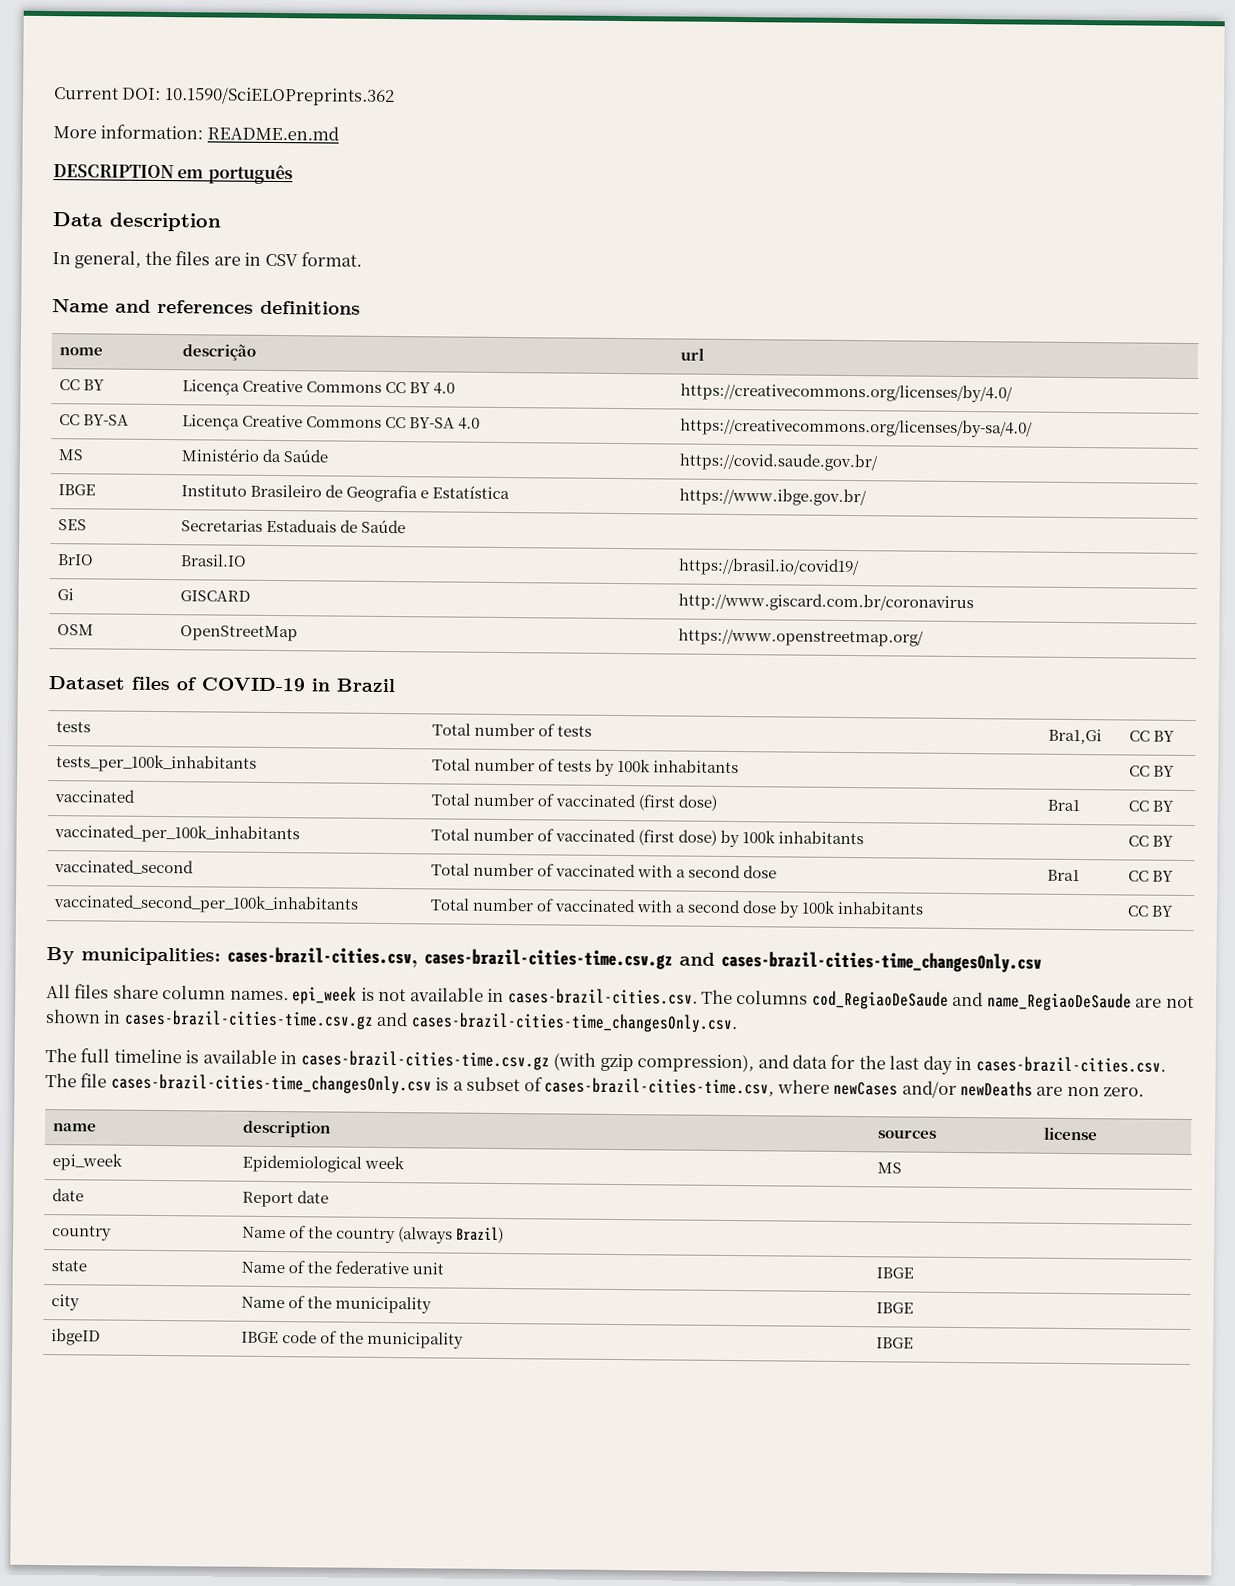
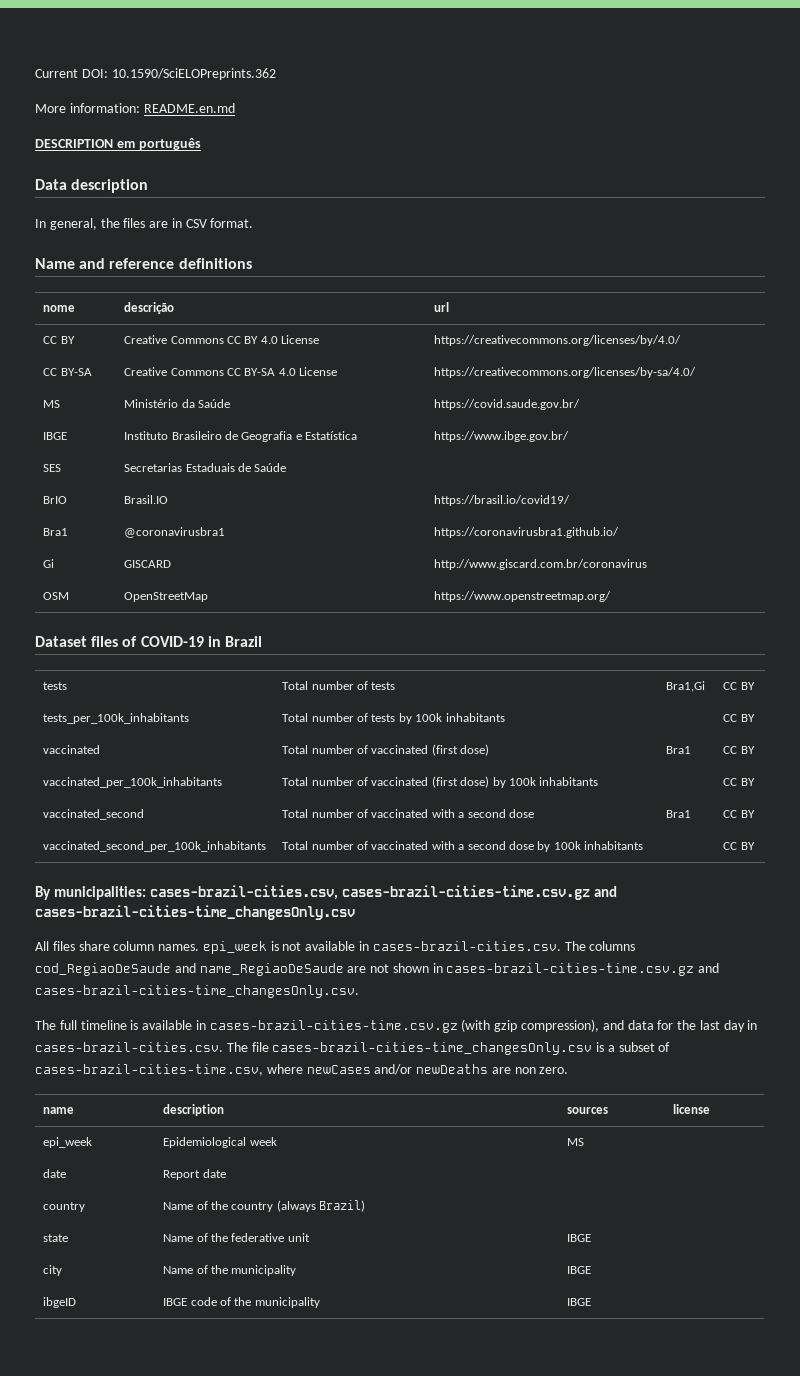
[157,299,254,314] references -> [109,258,175,269] reference
[181,379,240,396] Licença -> (75, 340) none
(455, 388) none -> [281,335,320,344] License
[181,414,240,431] Licença -> (92, 372) none
(480, 423) none -> [299,367,338,376] License
(860, 567) none -> [43,528,69,536] [124,527,226,538] [434,527,620,538] // Bra1 | @coronavirusbra1 | https://coronavirusbra1.github.io/

